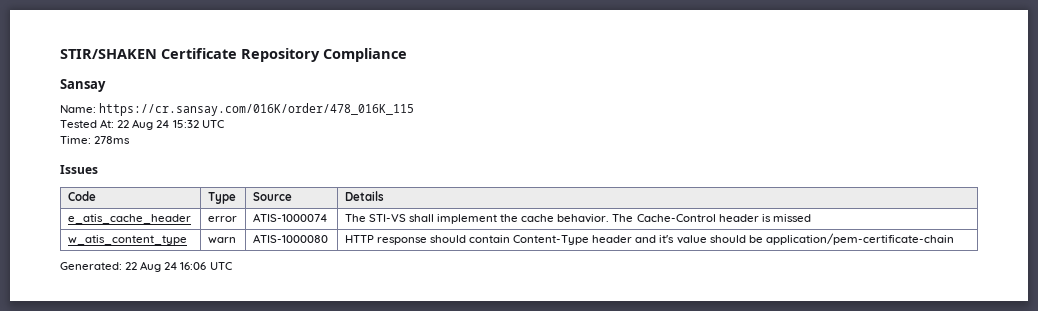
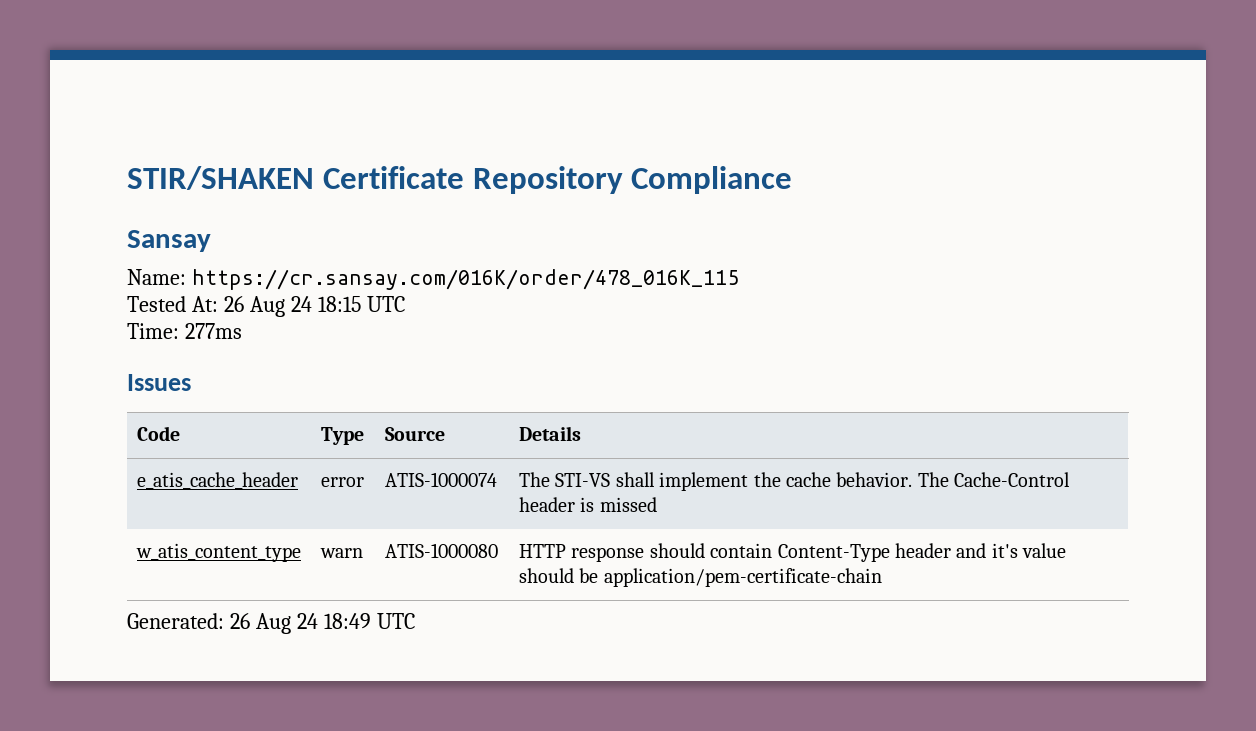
[117,119,199,130] 22 Aug 24 15:32 -> [223,296,361,317] 26 Aug 24 18:15
[94,136,131,144] 278ms -> [184,323,242,339] 277ms
[125,261,207,272] 22 Aug 24 16:06 -> [229,613,371,634] 26 Aug 24 18:49

